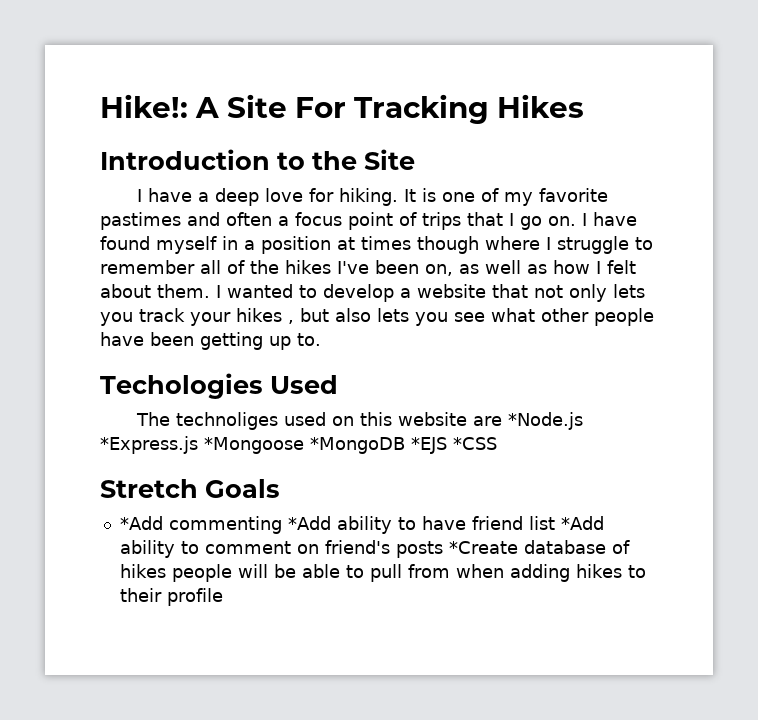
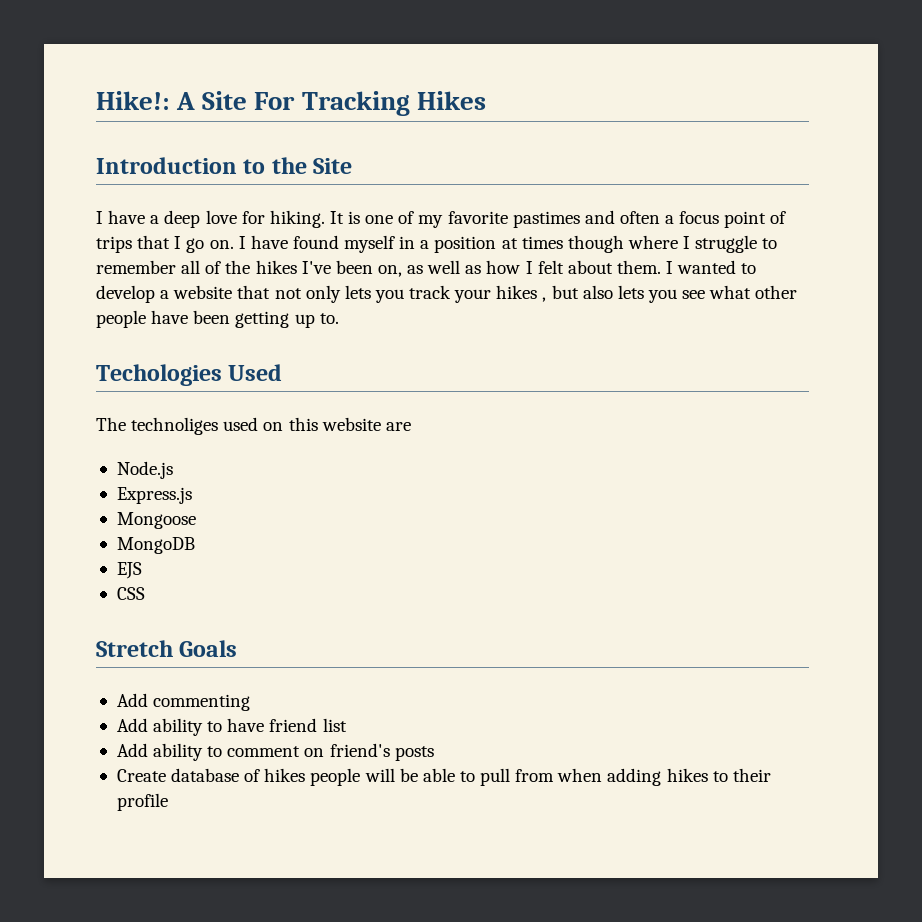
[507,412,583,430] [100,436,497,454] *Node.js *Express.js *Mongoose *MongoDB *EJS *CSS -> [116,461,173,479] [116,487,192,504] [116,512,196,529] [116,537,195,554] [116,562,142,579] [116,587,145,600] // Node.js // Express.js // Mongoose // MongoDB // EJS // CSS
[119,516,163,530] *Add -> [116,693,148,707] Add
[287,516,331,530] *Add -> [116,718,148,732] // Add
[560,516,604,530] *Add -> [116,743,148,757] // Add
[448,541,518,554] *Create -> [116,769,166,782] // Create

